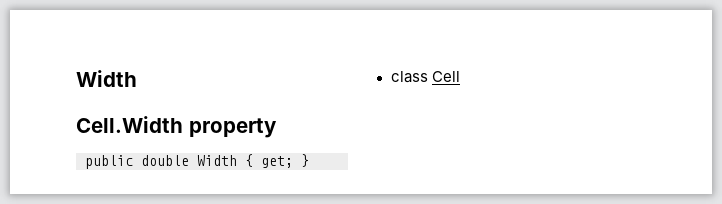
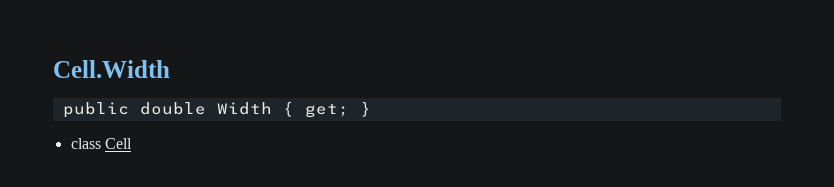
[76,70,137,87] Width // -> (53, 69) none
[188,118,277,138] property -> (170, 69) none

